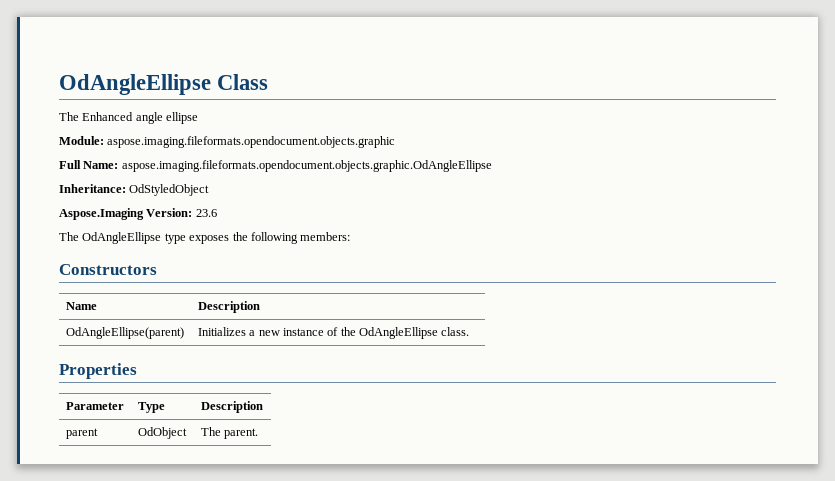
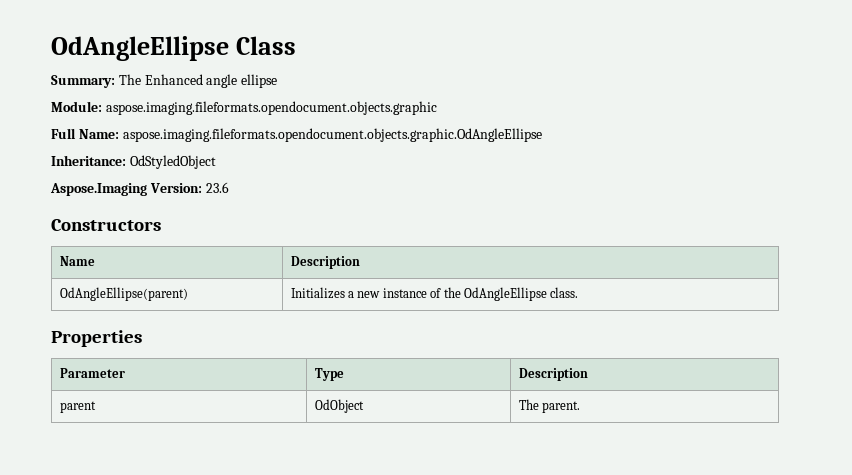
(269, 82) none -> [51,75,115,88] Summary:
[59,232,351,244] // The OdAngleEllipse type exposes the following members: -> (229, 187) none

